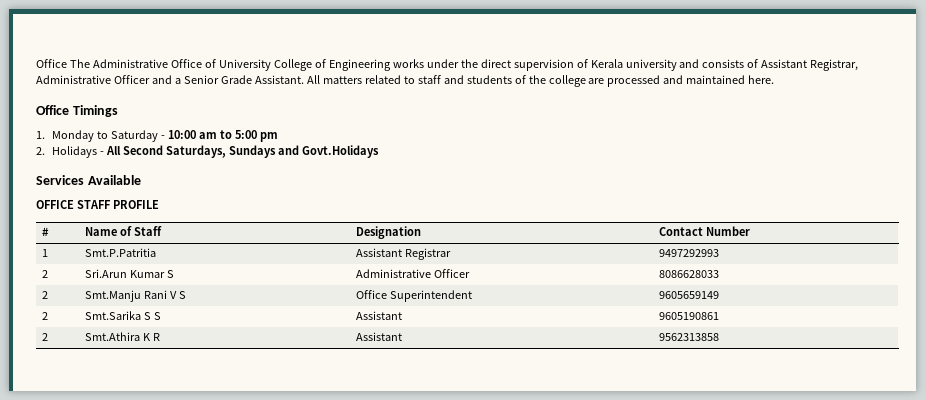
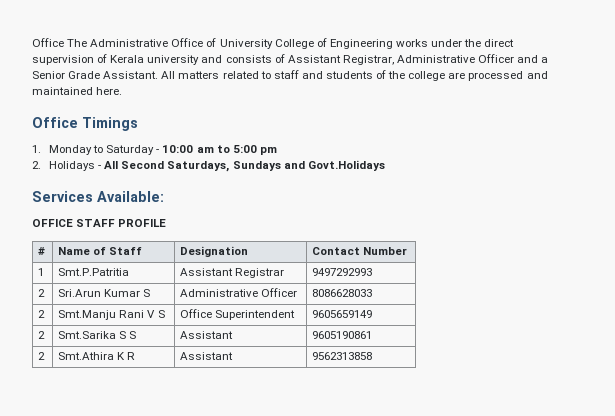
[87,175,141,185] Available -> [97,191,164,202] Available:

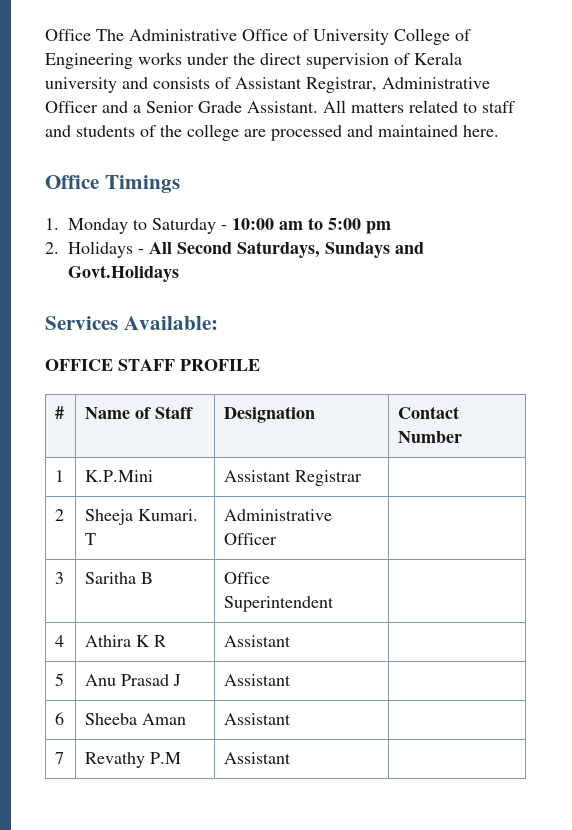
[58,268,130,276] Smt.P.Patritia -> [85,470,154,482] K.P.Mini
[312,268,373,276] [38,289,46,297] [58,289,151,297] 9497292993 // 2 | Sri.Arun Kumar S -> [55,509,65,521] [85,509,199,525] [85,533,97,545] // 2 | Sheeja Kumari. T
[312,289,373,297] [38,310,46,318] [58,310,165,320] [180,309,296,320] [312,310,373,318] [38,331,46,339] [58,331,137,339] [180,331,234,339] [312,331,373,339] [38,352,46,360] [58,352,136,360] [180,352,234,360] [312,352,373,360] 8086628033 // 2 | Smt.Manju Rani V S | Office Superintendent | 9605659149 // 2 | Smt.Sarika S S | Assistant | 9605190861 // 2 | Smt.Athira K R | Assistant | 9562313858 -> [55,572,65,584] [85,572,154,584] [224,572,271,584] [224,596,335,612] [55,635,65,647] [85,635,167,647] [224,635,292,647] [55,673,65,686] [85,674,182,686] [224,674,292,686] [55,712,65,725] [85,713,187,725] [224,713,292,725] [55,752,65,764] [85,752,182,768] [224,752,292,764] // 3 | Saritha B | Office Superintendent | // 4 | Athira K R | Assistant | // 5 | Anu Prasad J | Assistant | // 6 | Sheeba Aman | Assistant | // 7 | Revathy P.M | Assistant |

